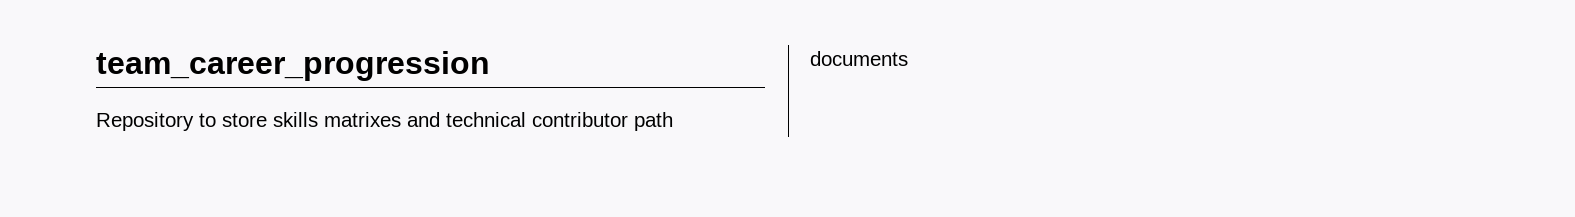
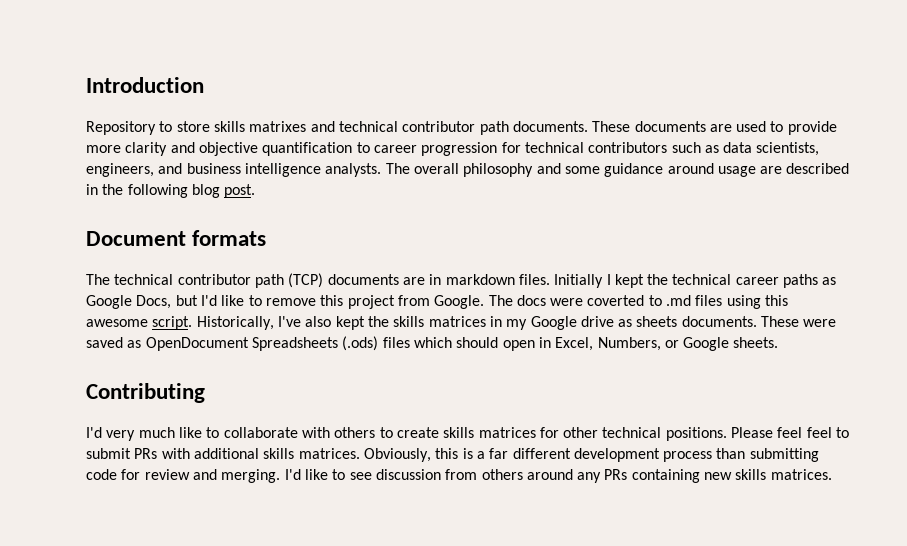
[96,51,490,81] team_career_progression -> [86,77,204,93] Introduction
[810,51,908,66] documents -> [512,121,837,135] [86,142,820,156] [86,163,850,177] [86,184,256,198] [86,230,267,246] [86,273,837,288] [86,295,789,309] [86,316,837,330] [86,336,779,351] [86,383,205,403] [86,427,850,441] [86,448,819,462] [86,469,832,483] documents. These documents are used to provide more clarity and objective quantification to career progression for technical contributors such as data scientists, engineers, and business intelligence analysts. The overall philosophy and some guidance around usage are described in the following blog post. // Document formats // The technical contributor path (TCP) documents are in markdown files. Initially I kept the technical career paths as Google Docs, but I'd like to remove this project from Google. The docs were coverted to .md files using this awesome script. Historically, I've also kept the skills matrices in my Google drive as sheets documents. These were saved as OpenDocument Spreadsheets (.ods) files which should open in Excel, Numbers, or Google sheets. // Contributing // I'd very much like to collaborate with others to create skills matrices for other technical positions. Please feel feel to submit PRs with additional skills matrices. Obviously, this is a far different development process than submitting code for review and merging. I'd like to see discussion from others around any PRs containing new skills matrices.

